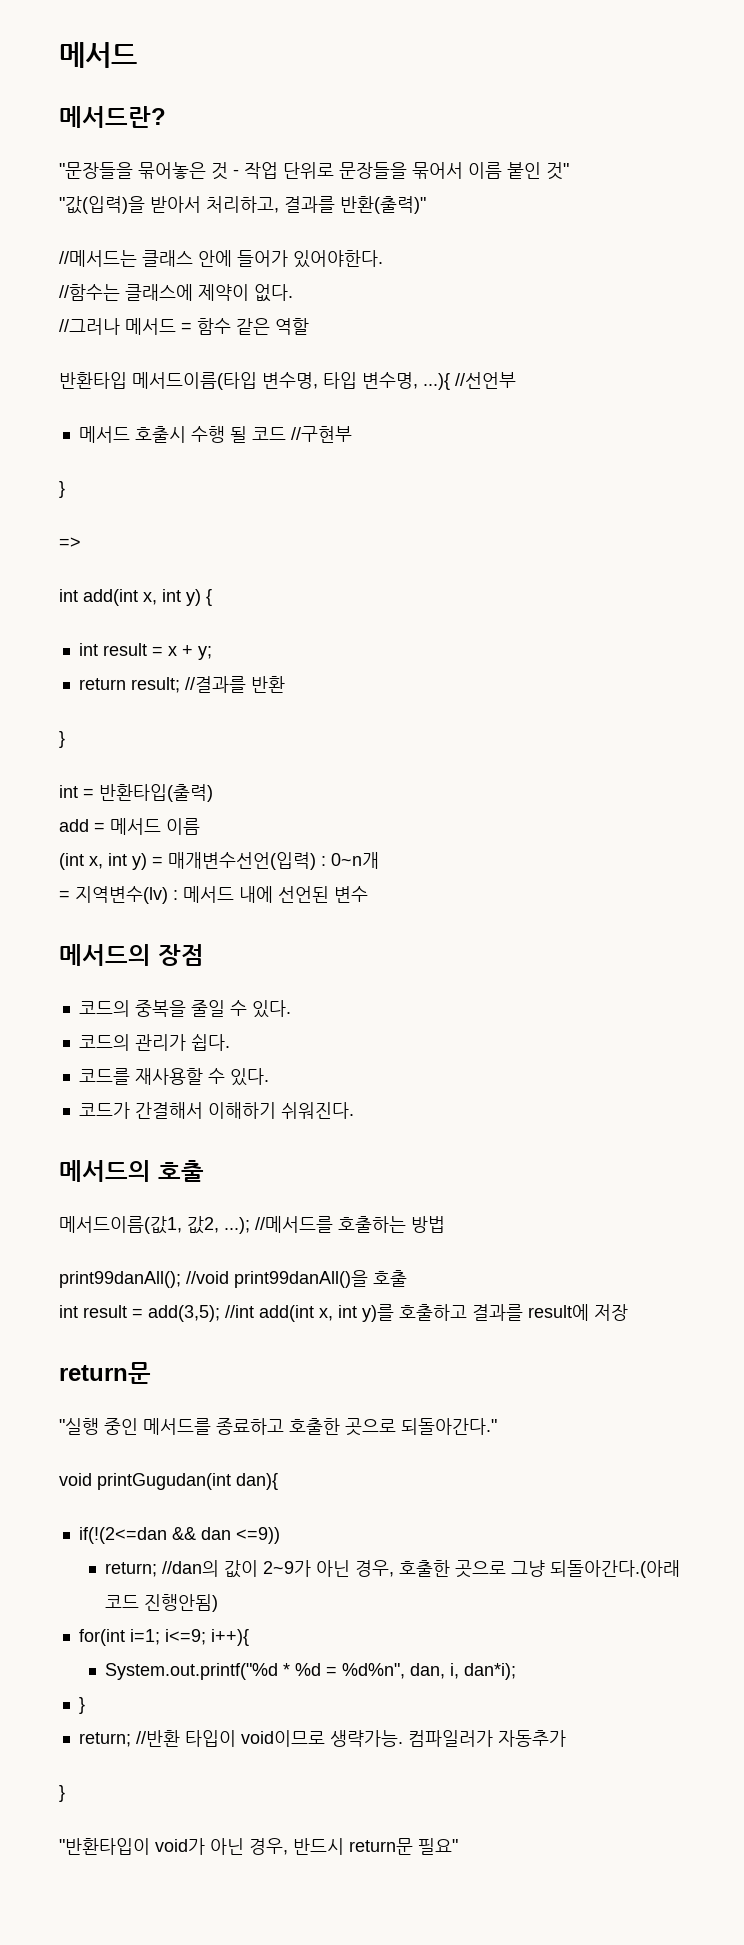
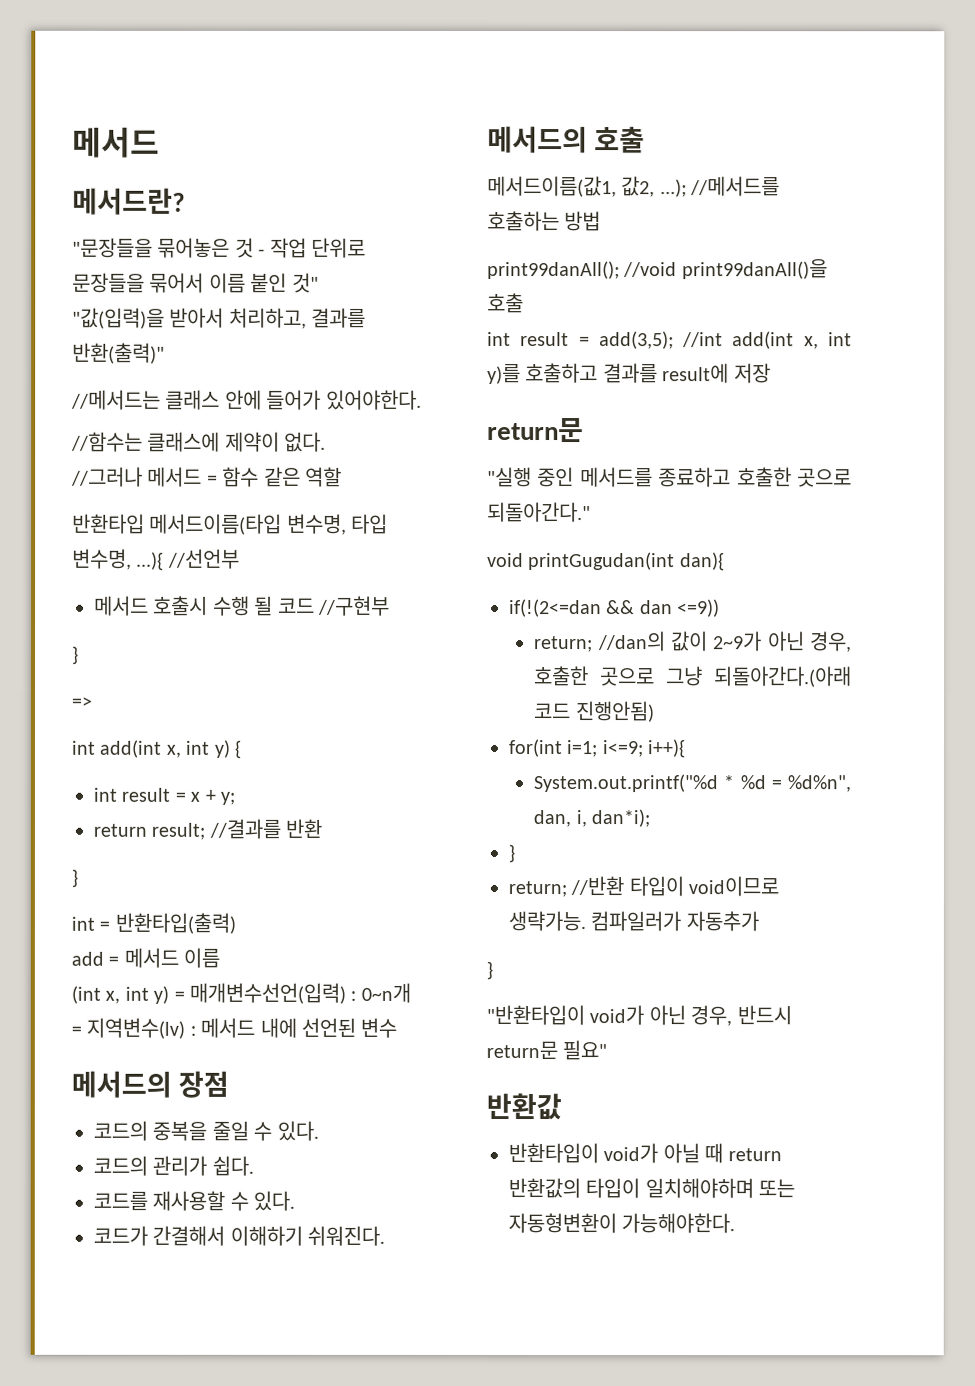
(458, 1846) none -> [486,1092,562,1121] [508,1143,782,1164] [508,1178,796,1199] [508,1213,736,1234] // 반환값 // 반환타입이 void가 아닐 때 return 반환값의 타입이 일치해야하며 또는 자동형변환이 가능해야한다.

